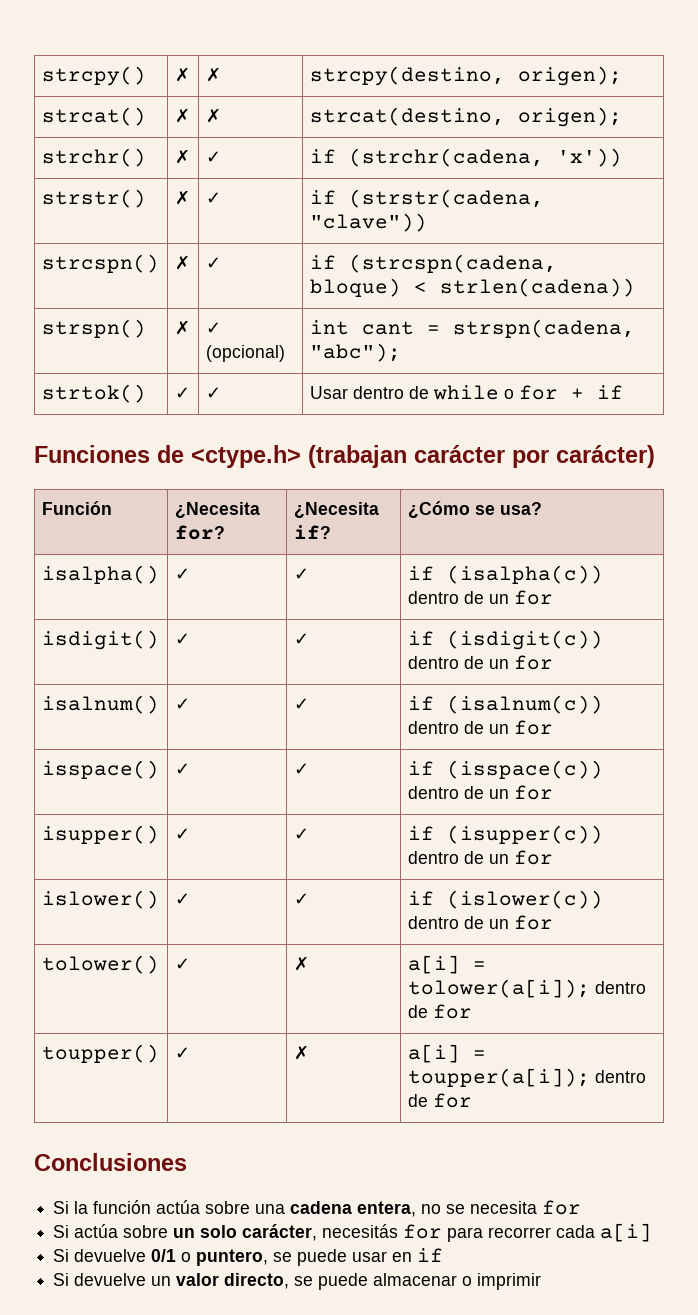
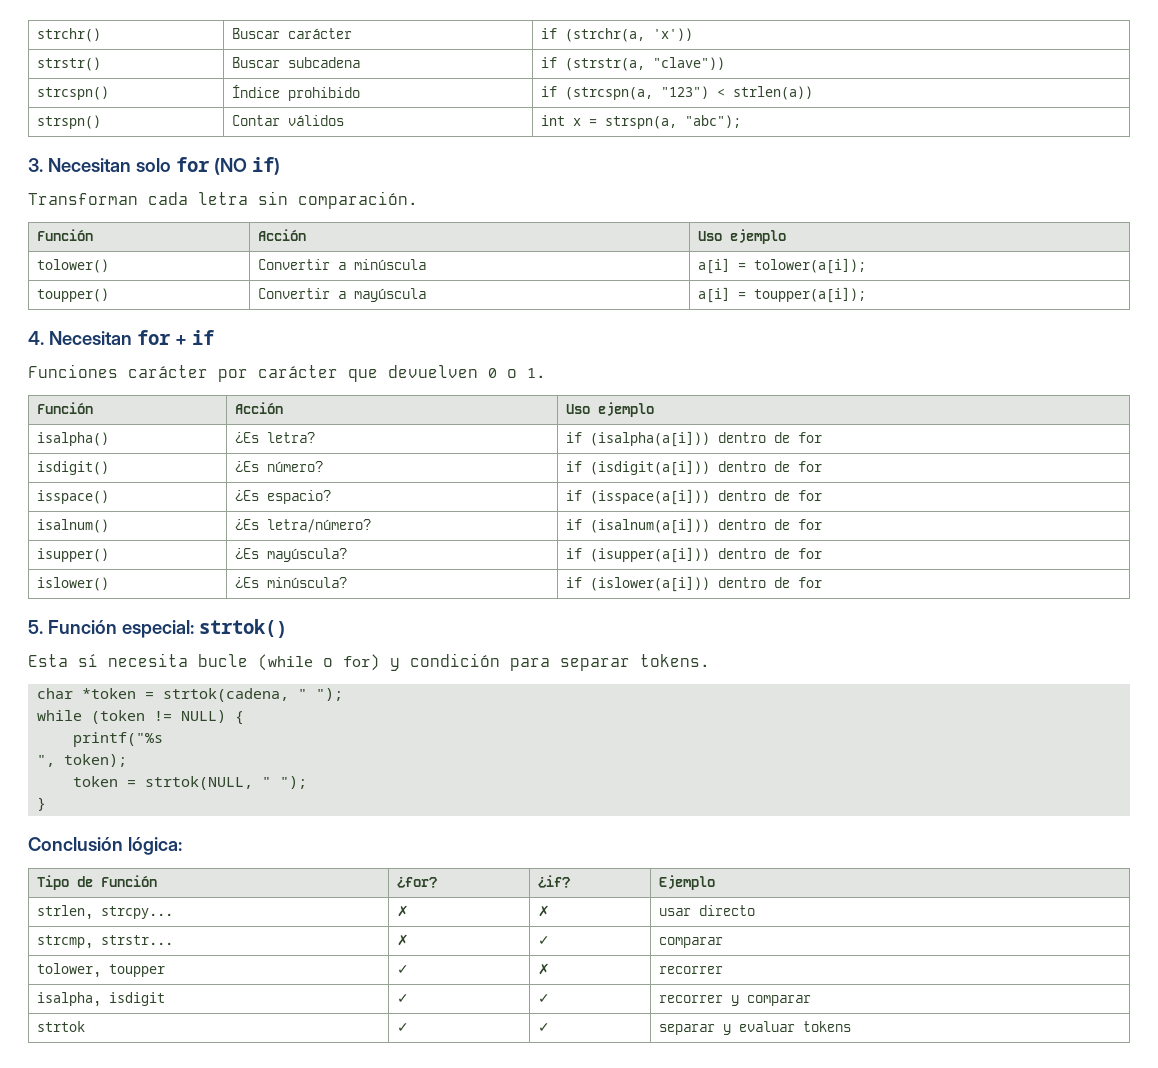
[41,66,146,86] [174,67,190,82] [205,67,221,82] [309,66,622,86] [41,107,146,126] [174,108,190,123] [205,108,221,123] [309,107,622,127] [41,148,146,167] [174,149,190,164] [205,151,221,163] [309,148,622,167] [41,189,146,208] [174,190,190,205] [205,192,221,204] [309,189,544,208] [309,213,427,232] [41,254,159,273] [174,255,190,270] [205,257,221,269] [309,254,557,273] [309,278,635,297] [41,319,146,338] [174,320,190,335] [205,322,221,334] [205,345,285,362] [309,319,635,338] [309,343,401,362] [41,384,146,403] [174,387,190,399] [205,387,221,399] [309,385,623,400] [34,445,655,468] [41,501,112,515] [174,502,260,518] [174,525,225,540] [293,502,379,518] [293,525,331,539] [407,501,542,518] [41,565,159,584] [174,568,190,580] [293,568,309,580] [407,565,603,584] [407,590,553,605] [41,630,159,650] [174,633,190,645] [293,633,309,645] [407,630,603,650] [407,655,553,670] [41,695,159,714] [174,698,190,710] [293,698,309,710] [407,695,603,714] [407,720,553,735] [41,760,159,779] [174,763,190,775] [293,763,309,775] [407,760,603,779] [407,785,553,800] [41,825,159,844] [174,828,190,840] [293,828,309,840] [407,825,603,844] [407,850,553,865] [41,890,159,909] [174,893,190,905] [293,893,309,905] [407,890,603,909] [407,915,553,930] [41,955,159,974] [174,958,190,970] [293,956,309,971] [407,955,486,974] [407,979,646,998] [407,1004,472,1019] [41,1044,159,1063] [174,1047,190,1059] [293,1045,309,1060] [407,1044,486,1063] [407,1068,646,1087] [407,1093,472,1108] [34,1153,187,1171] [53,1200,582,1217] [53,1223,653,1242] [53,1248,444,1266] [53,1273,542,1290] strcpy() | ✗ | ✗ | strcpy(destino, origen); // strcat() | ✗ | ✗ | strcat(destino, origen); // strchr() | ✗ | ✓ | if (strchr(cadena, 'x')) // strstr() | ✗ | ✓ | if (strstr(cadena, "clave")) // strcspn() | ✗ | ✓ | if (strcspn(cadena, bloque) < strlen(cadena)) // strspn() | ✗ | ✓ (opcional) | int cant = strspn(cadena, "abc"); // strtok() | ✓ | ✓ | Usar dentro de while o for + if // Funciones de <ctype.h> (trabajan carácter por carácter) // Función | ¿Necesita for? | ¿Necesita if? | ¿Cómo se usa? // isalpha() | ✓ | ✓ | if (isalpha(c)) dentro de un for // isdigit() | ✓ | ✓ | if (isdigit(c)) dentro de un for // isalnum() | ✓ | ✓ | if (isalnum(c)) dentro de un for // isspace() | ✓ | ✓ | if (isspace(c)) dentro de un for // isupper() | ✓ | ✓ | if (isupper(c)) dentro de un for // islower() | ✓ | ✓ | if (islower(c)) dentro de un for // tolower() | ✓ | ✗ | a[i] = tolower(a[i]); dentro de for // toupper() | ✓ | ✗ | a[i] = toupper(a[i]); dentro de for // Conclusiones // Si la función actúa sobre una cadena entera, no se necesita for // Si actúa sobre un solo carácter, necesitás for para recorrer cada a[i] // Si devuelve 0/1 o puntero, se puede usar en if // Si devuelve un valor directo, se puede almacenar o imprimir -> [37,28,102,42] [232,28,353,39] [541,28,694,42] [37,57,102,71] [232,57,361,68] [541,57,726,71] [37,86,110,100] [232,84,361,101] [541,86,814,100] [37,115,102,129] [232,115,345,126] [541,115,742,129] [28,157,280,175] [28,191,418,209] [37,229,94,241] [258,229,307,241] [698,229,787,244] [37,259,110,273] [258,259,427,270] [698,258,867,274] [37,288,110,302] [258,288,427,302] [698,287,867,303] [28,330,215,345] [28,364,546,382] [37,402,94,414] [235,402,284,414] [566,402,655,417] [37,432,110,446] [235,432,316,443] [566,431,823,447] [37,461,110,475] [235,461,324,472] [566,460,823,476] [37,490,110,504] [235,490,332,504] [566,489,823,505] [37,519,110,533] [235,519,372,533] [566,518,823,534] [37,548,110,562] [235,548,348,562] [566,547,823,563] [37,577,110,591] [235,577,348,588] [566,576,823,592] [28,619,287,638] [28,653,710,671] [37,688,344,702] [37,710,245,725] [73,732,164,747] [37,754,128,767] [73,776,308,790] [37,797,47,811] [28,837,182,855] [37,875,158,890] [397,877,439,888] [538,875,572,888] [659,875,716,890] [37,905,174,920] [397,905,410,917] [538,905,551,917] [659,905,756,916] [37,935,174,949] [397,934,410,946] [538,936,551,945] [659,937,724,948] [37,963,166,978] [397,965,410,974] [538,963,551,975] [659,966,724,974] [37,992,166,1007] [397,994,410,1003] [538,994,551,1003] [659,995,812,1006] [37,1021,86,1032] [397,1023,410,1032] [538,1023,551,1032] [659,1021,852,1035] strchr() | Buscar carácter | if (strchr(a, 'x')) // strstr() | Buscar subcadena | if (strstr(a, "clave")) // strcspn() | Índice prohibido | if (strcspn(a, "123") < strlen(a)) // strspn() | Contar válidos | int x = strspn(a, "abc"); // 3. Necesitan solo for (NO if) // Transforman cada letra sin comparación. // Función | Acción | Uso ejemplo // tolower() | Convertir a minúscula | a[i] = tolower(a[i]); // toupper() | Convertir a mayúscula | a[i] = toupper(a[i]); // 4. Necesitan for + if // Funciones carácter por carácter que devuelven 0 o 1. // Función | Acción | Uso ejemplo // isalpha() | ¿Es letra? | if (isalpha(a[i])) dentro de for // isdigit() | ¿Es número? | if (isdigit(a[i])) dentro de for // isspace() | ¿Es espacio? | if (isspace(a[i])) dentro de for // isalnum() | ¿Es letra/número? | if (isalnum(a[i])) dentro de for // isupper() | ¿Es mayúscula? | if (isupper(a[i])) dentro de for // islower() | ¿Es minúscula? | if (islower(a[i])) dentro de for // 5. Función especial: strtok() // Esta sí necesita bucle (while o for) y condición para separar tokens. // char *token = strtok(cadena, " "); // while (token != NULL) { // printf("%s // ", token); // token = strtok(NULL, " "); // } // Conclusión lógica: // Tipo de Función | ¿for? | ¿if? | Ejemplo // strlen, strcpy... | ✗ | ✗ | usar directo // strcmp, strstr... | ✗ | ✓ | comparar // tolower, toupper | ✓ | ✗ | recorrer // isalpha, isdigit | ✓ | ✓ | recorrer y comparar // strtok | ✓ | ✓ | separar y evaluar tokens

